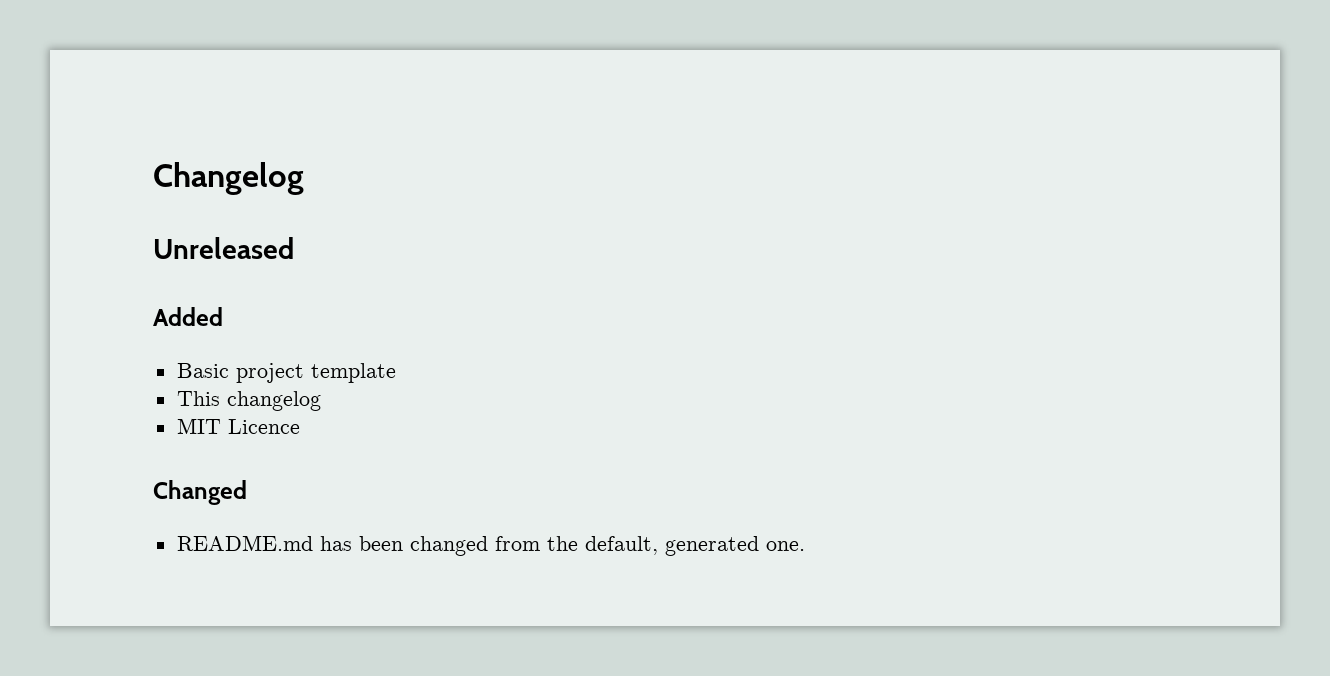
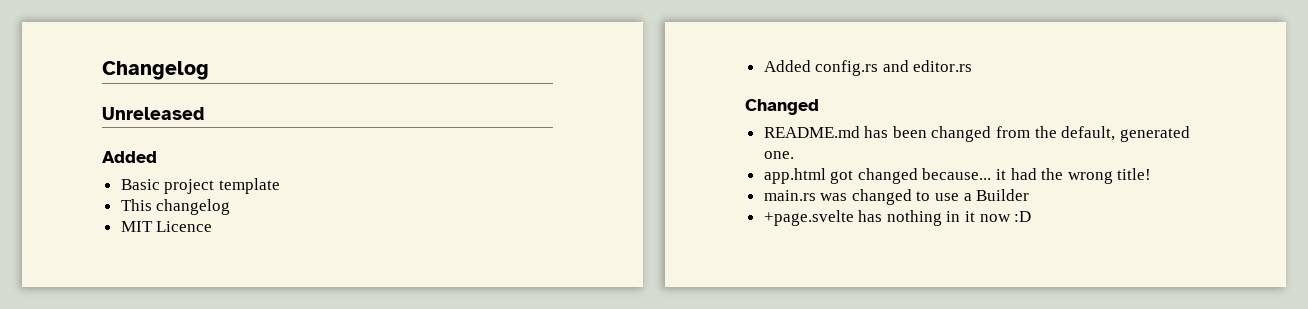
(300, 426) none -> [763,60,973,76] // Added config.rs and editor.rs
(805, 546) none -> [763,168,1152,184] [763,189,1030,205] [763,210,1032,226] // app.html got changed because... it had the wrong title! // main.rs was changed to use a Builder // +page.svelte has nothing in it now :D

